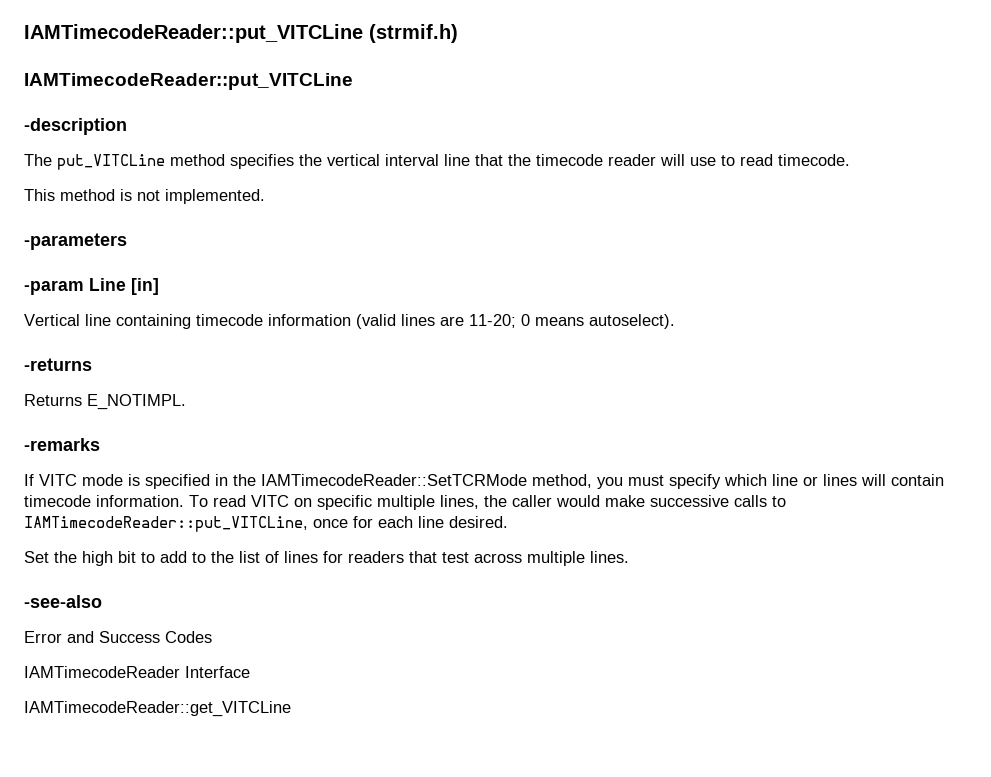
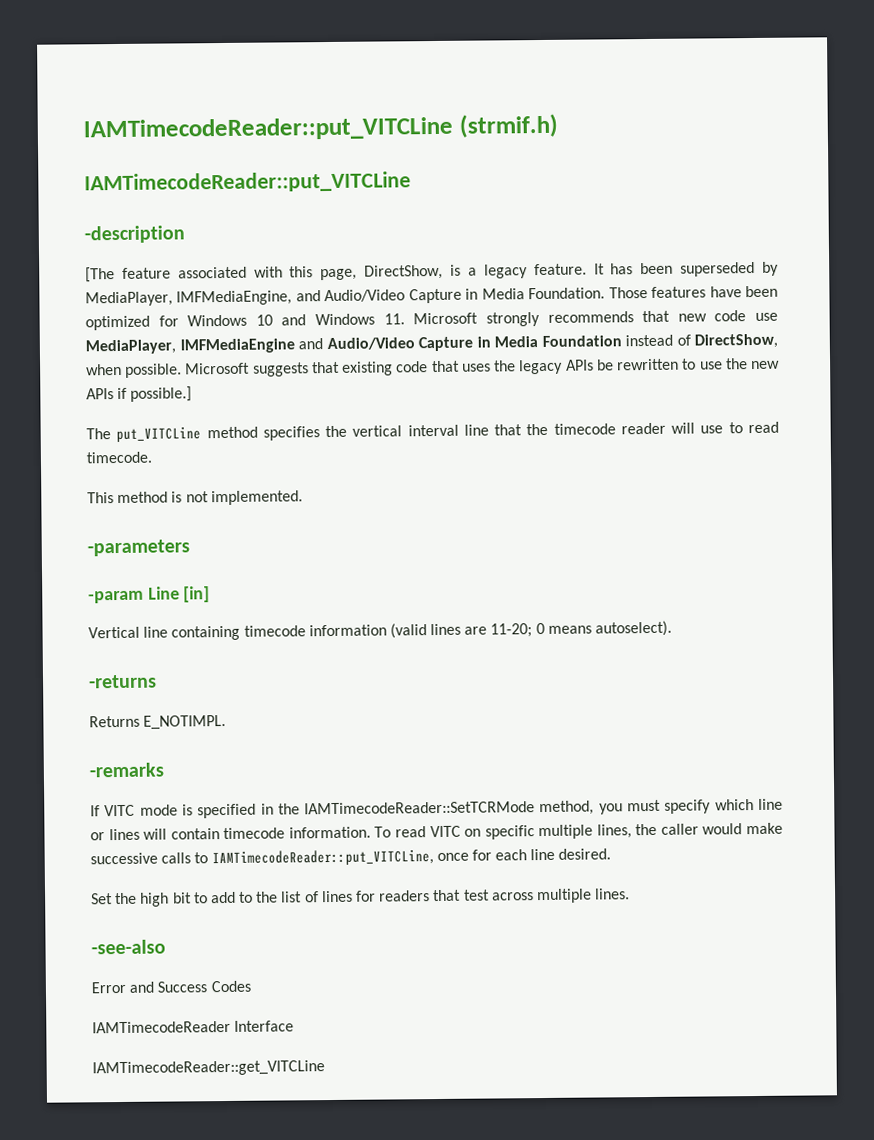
(127, 126) none -> [85,261,780,283] [85,285,778,307] [85,310,779,331] [85,333,778,355] [86,358,781,378] [86,386,193,402] // [The feature associated with this page, DirectShow, is a legacy feature. It has been superseded by MediaPlayer, IMFMediaEngine, and Audio/Video Capture in Media Foundation. Those features have been optimized for Windows 10 and Windows 11. Microsoft strongly recommends that new code use MediaPlayer, IMFMediaEngine and Audio/Video Capture in Media Foundation instead of DirectShow, when possible. Microsoft suggests that existing code that uses the legacy APIs be rewritten to use the new APIs if possible.]

